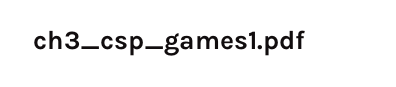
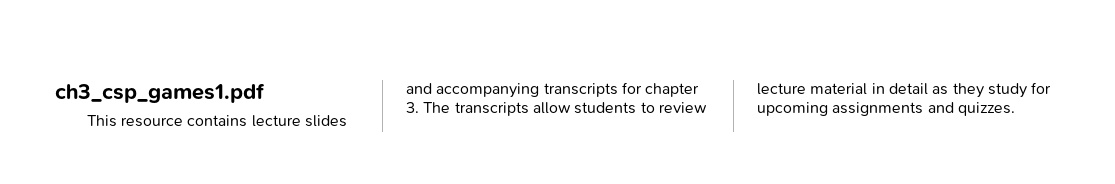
(305, 43) none -> [86,115,347,127] [406,82,700,98] [406,102,707,116] [757,82,1052,98] [757,102,1015,116] // This resource contains lecture slides and accompanying transcripts for chapter 3. The transcripts allow students to review lecture material in detail as they study for upcoming assignments and quizzes.

